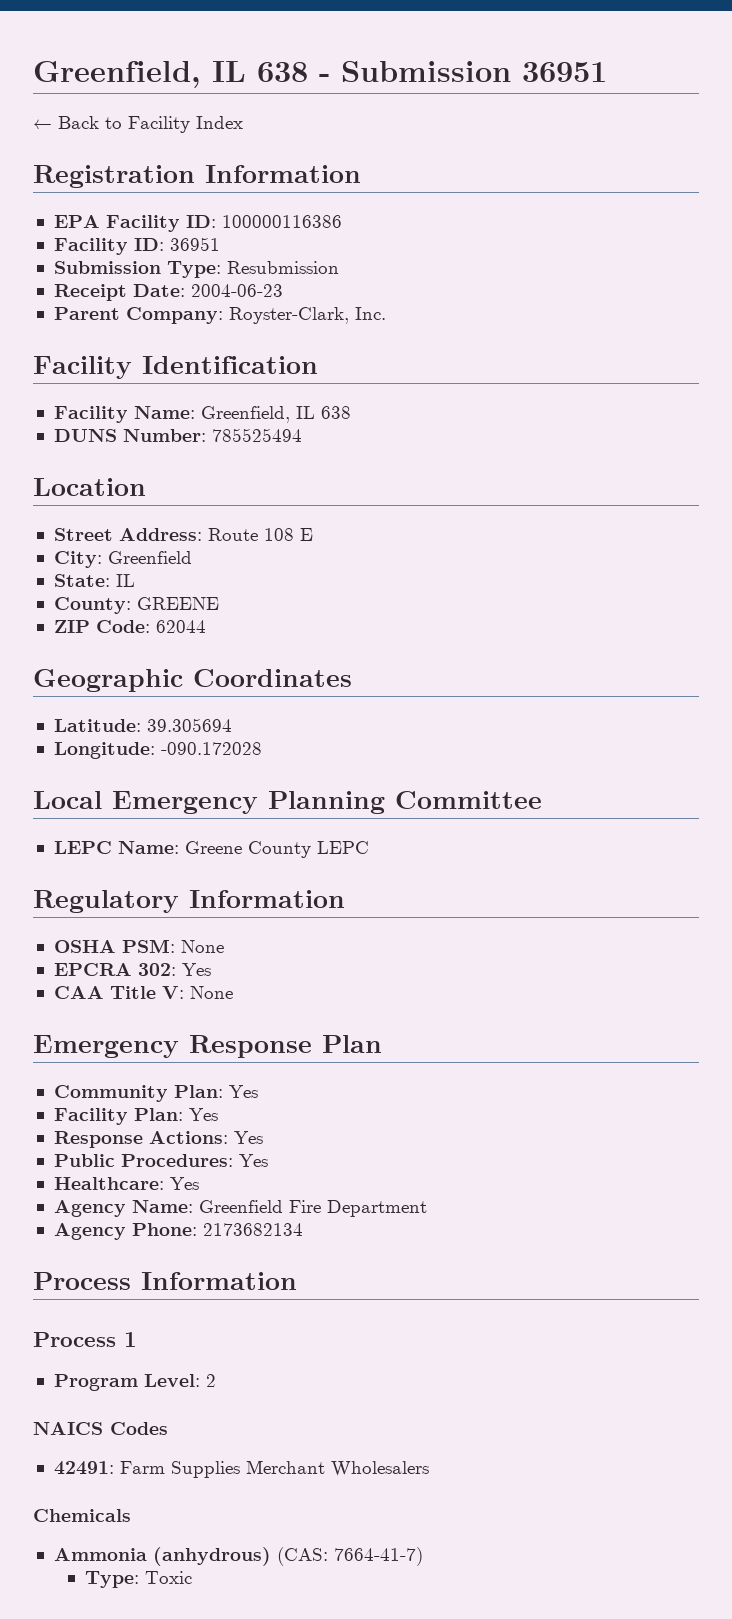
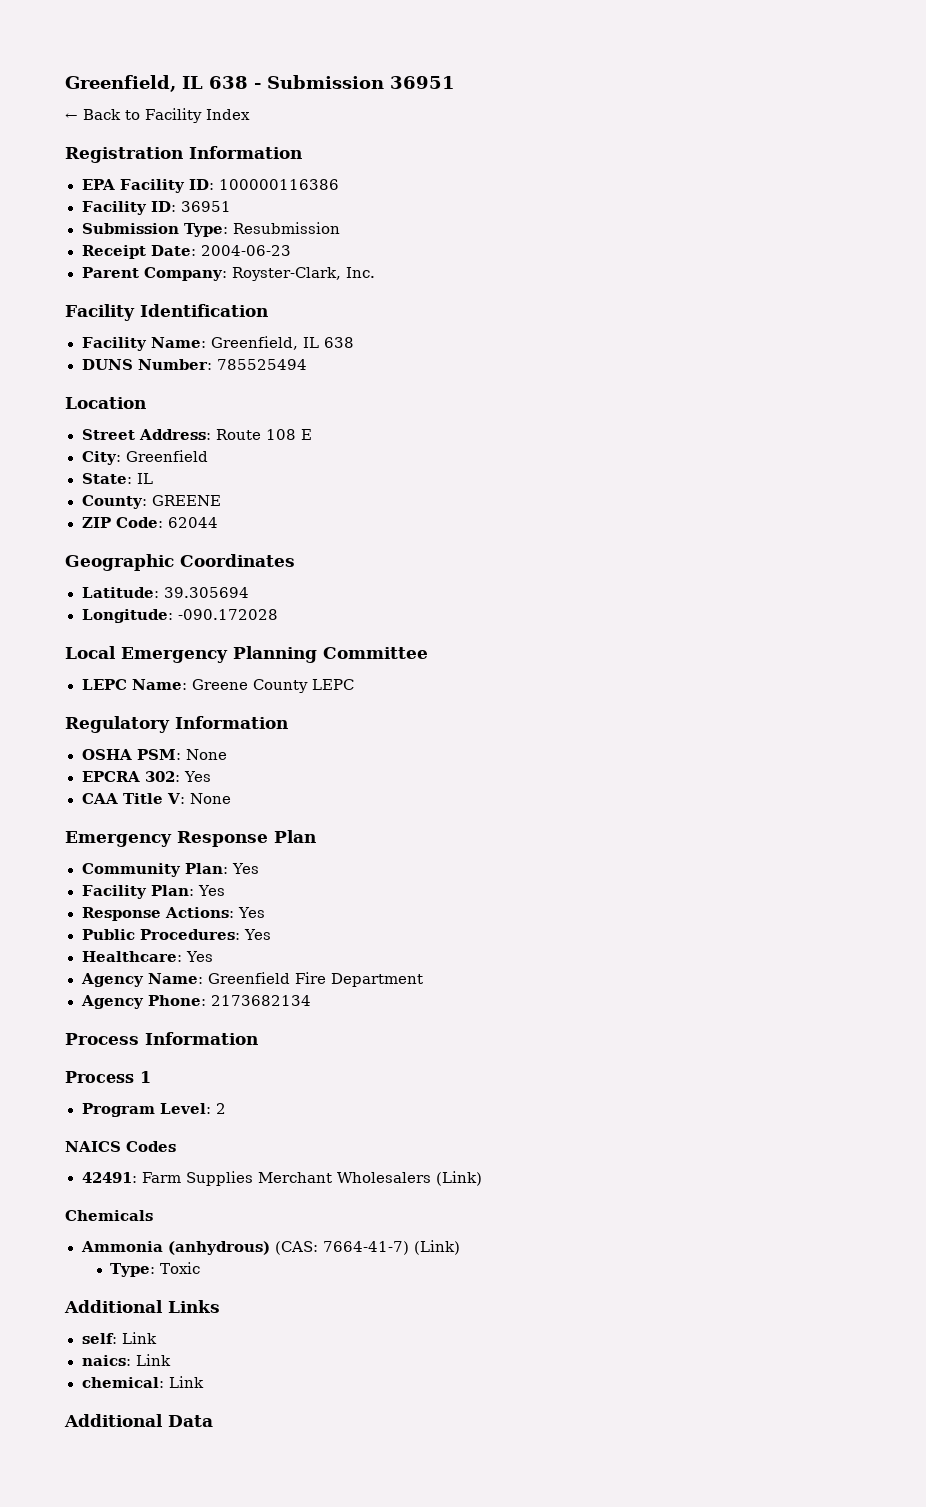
(429, 1469) none -> [436,1171,483,1186] (Link)
(423, 1556) none -> [413,1240,460,1255] (Link)
(193, 1577) none -> [64,1300,220,1313] [81,1332,157,1344] [81,1354,171,1366] [81,1376,204,1388] [64,1414,213,1427] // Additional Links // self: Link // naics: Link // chemical: Link // Additional Data

